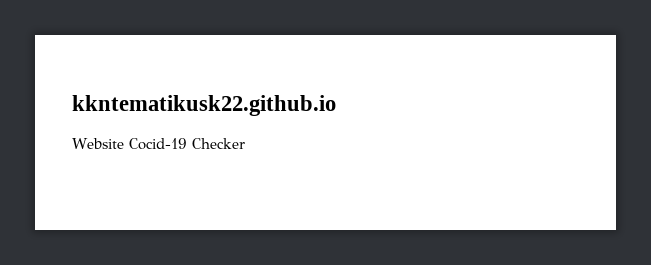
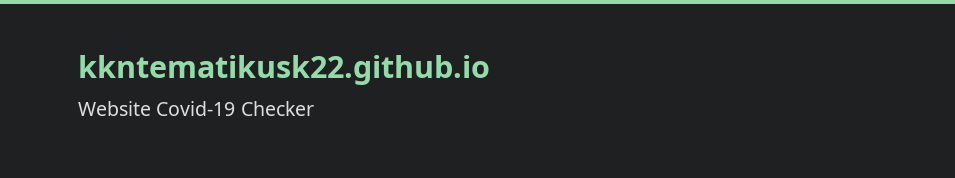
[128,138,187,150] Cocid-19 -> [156,101,236,116] Covid-19

